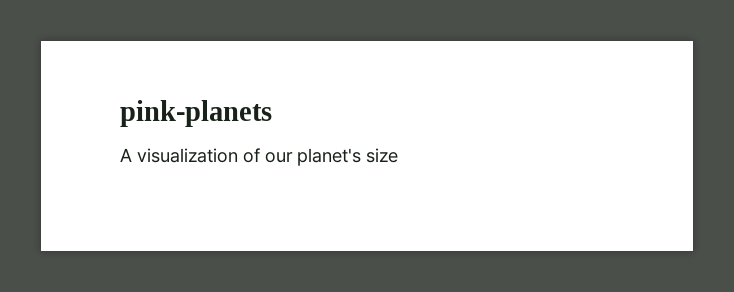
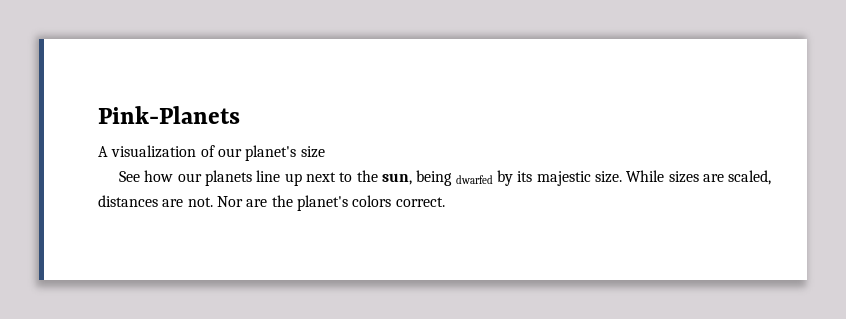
[120,100,272,127] pink-planets -> [98,106,240,124] Pink-Planets
(398, 155) none -> [119,170,772,186] [98,195,445,211] // See how our planets line up next to the sun, being dwarfed by its majestic size. While sizes are scaled, distances are not. Nor are the planet's colors correct.

